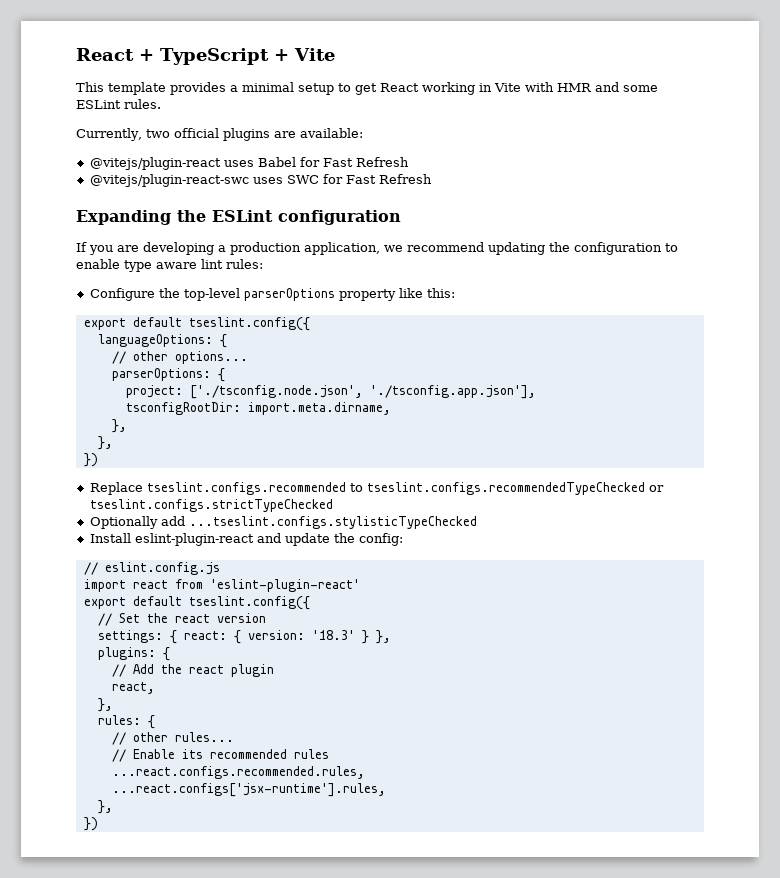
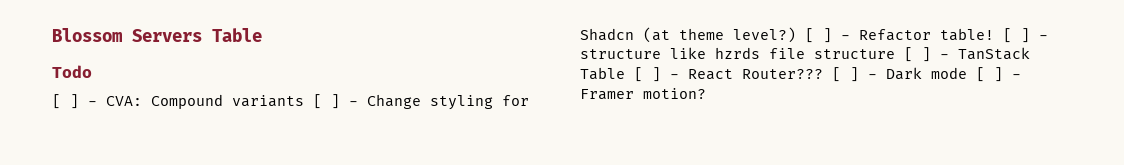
[76,48,335,65] [76,82,658,95] [76,99,161,109] [76,128,363,141] [89,157,409,170] [89,174,432,187] [76,210,401,225] [76,242,678,255] [76,259,263,272] [89,288,455,301] [83,317,310,331] [97,334,227,348] [111,351,248,364] [111,368,225,382] [125,385,536,399] [125,402,391,415] [111,419,127,433] [97,436,113,450] [83,453,98,467] [89,482,664,495] [89,499,333,512] [89,516,477,529] [89,533,403,546] [83,562,220,575] [83,579,360,592] [83,596,310,610] [97,613,266,626] [97,630,391,644] [97,647,170,661] [111,664,274,677] [111,682,155,694] [97,698,113,712] [97,715,155,729] [111,732,234,745] [111,749,329,762] [111,766,365,779] [111,783,386,797] [97,800,113,814] [83,817,98,831] React + TypeScript + Vite // This template provides a minimal setup to get React working in Vite with HMR and some ESLint rules. // Currently, two official plugins are available: // @vitejs/plugin-react uses Babel for Fast Refresh // @vitejs/plugin-react-swc uses SWC for Fast Refresh // Expanding the ESLint configuration // If you are developing a production application, we recommend updating the configuration to enable type aware lint rules: // Configure the top-level parserOptions property like this: // export default tseslint.config({ // languageOptions: { // // other options... // parserOptions: { // project: ['./tsconfig.node.json', './tsconfig.app.json'], // tsconfigRootDir: import.meta.dirname, // }, // }, // }) // Replace tseslint.configs.recommended to tseslint.configs.recommendedTypeChecked or tseslint.configs.strictTypeChecked // Optionally add ...tseslint.configs.stylisticTypeChecked // Install eslint-plugin-react and update the config: // // eslint.config.js // import react from 'eslint-plugin-react' // export default tseslint.config({ // // Set the react version // settings: { react: { version: '18.3' } }, // plugins: { // // Add the react plugin // react, // }, // rules: { // // other rules... // // Enable its recommended rules // ...react.configs.recommended.rules, // ...react.configs['jsx-runtime'].rules, // }, // }) -> [52,28,262,42] [52,65,92,78] [52,94,529,110] [580,27,1048,43] [580,47,1030,62] [580,67,1021,82] [580,88,706,100] Blossom Servers Table // Todo // [ ] - CVA: Compound variants [ ] - Change styling for Shadcn (at theme level?) [ ] - Refactor table! [ ] - structure like hzrds file structure [ ] - TanStack Table [ ] - React Router??? [ ] - Dark mode [ ] - Framer motion?

